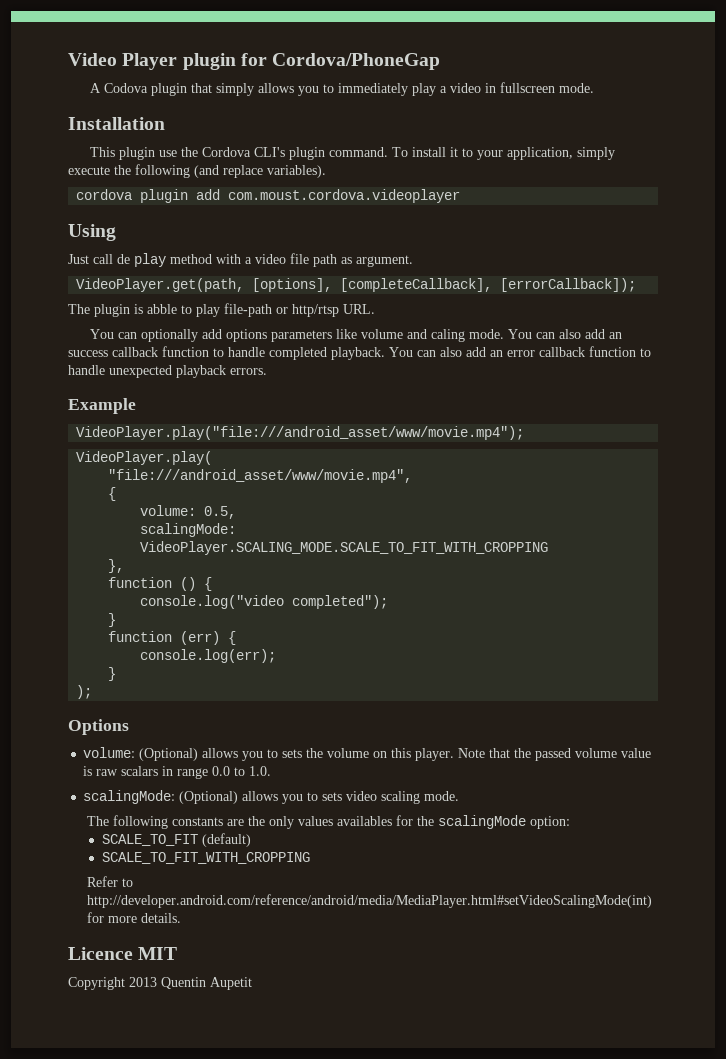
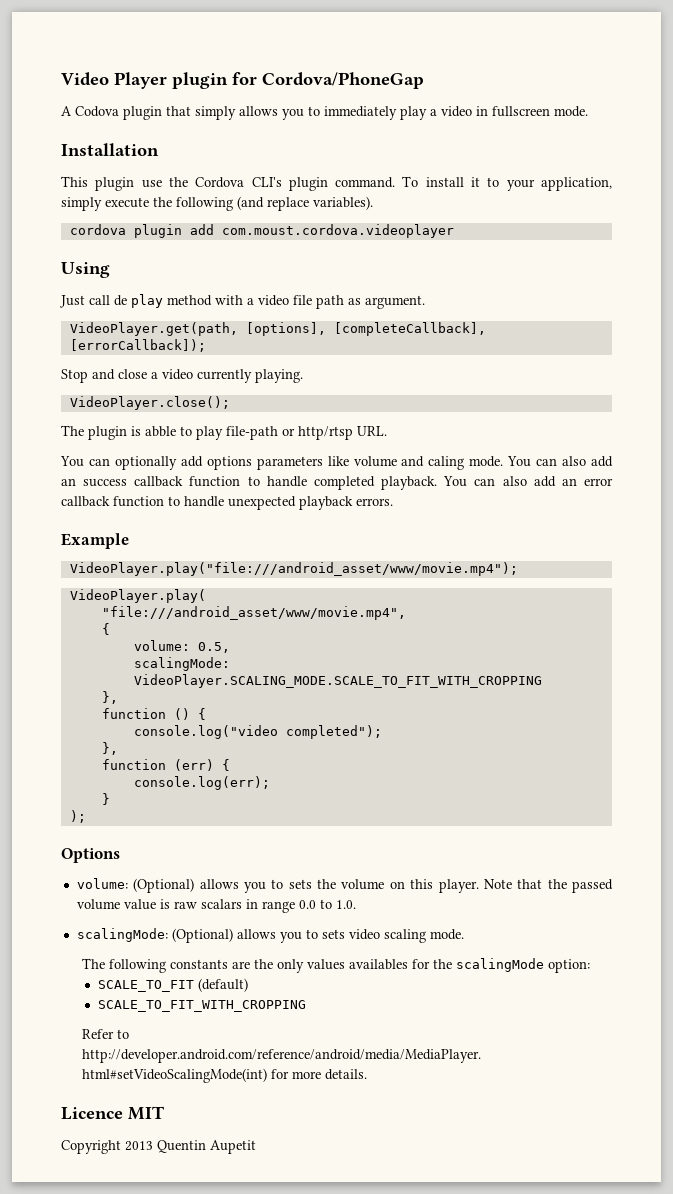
(637, 285) none -> [61,369,303,383] [69,396,230,410] // Stop and close a video currently playing. // VideoPlayer.close();
[108,613,117,627] } -> [101,742,118,755] },

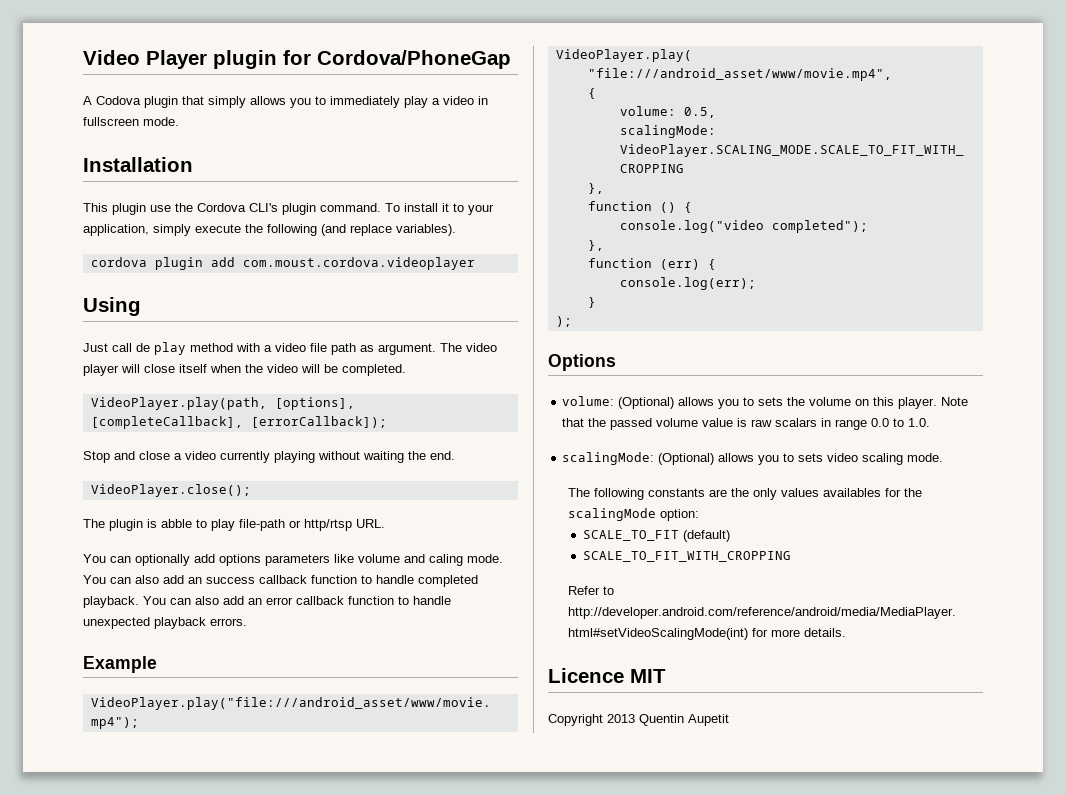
[69,322,238,336] // VideoPlayer.get(path, -> [440,343,497,352] [83,364,406,376] [90,397,267,410] The video player will close itself when the video will be completed. // VideoPlayer.play(path,
[255,369,303,383] playing. -> [274,451,455,463] playing without waiting the end.

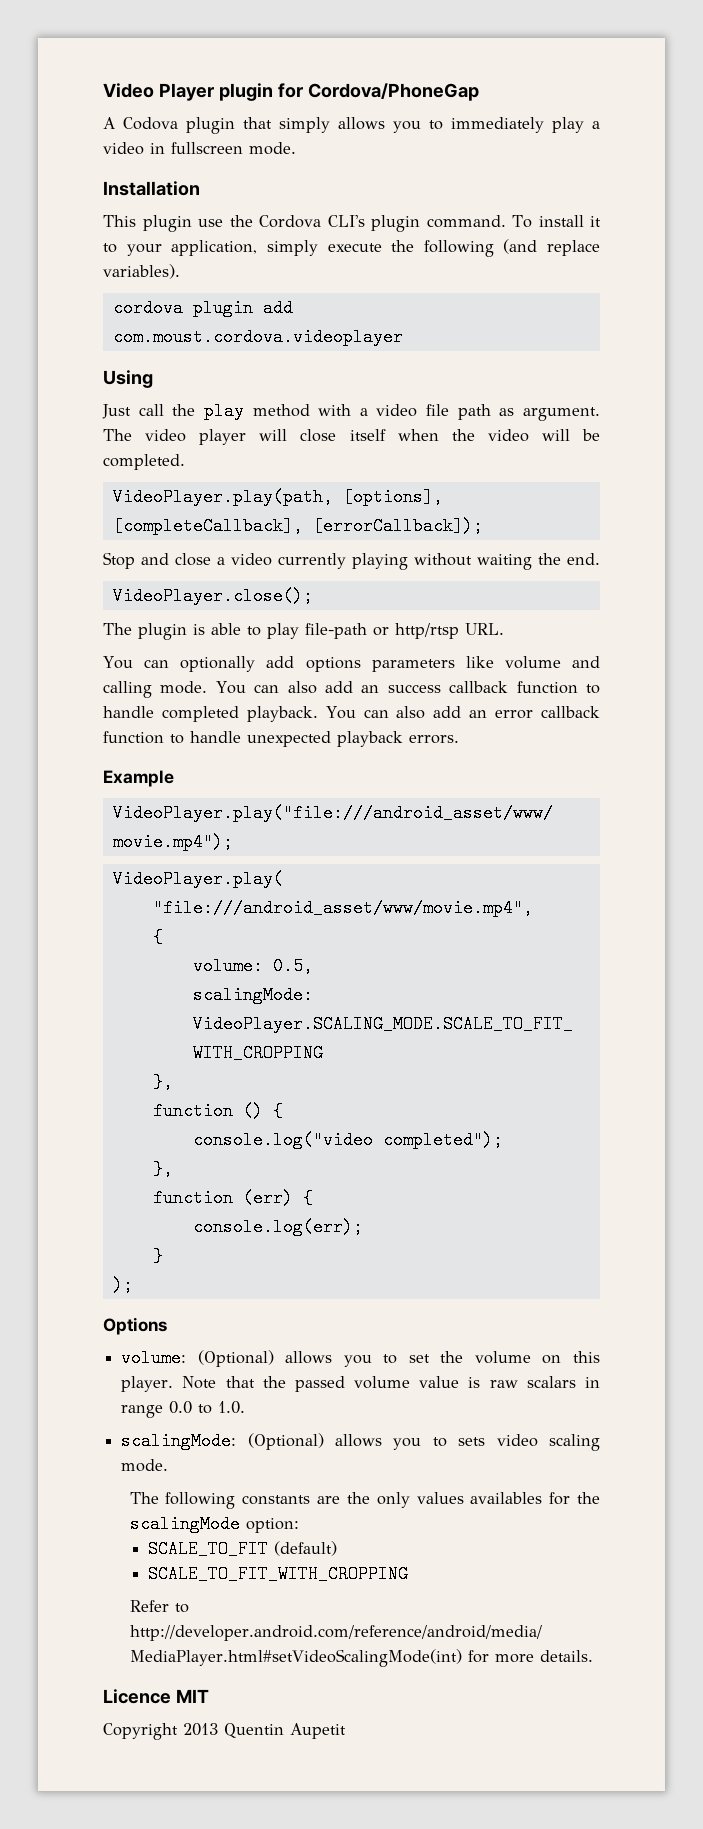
[136,343,150,352] de -> [172,404,196,416] the
[161,519,192,528] abble -> [211,623,241,635] able
[429,554,463,566] caling -> [103,681,152,698] calling
[758,397,784,406] sets -> [408,1354,430,1363] set

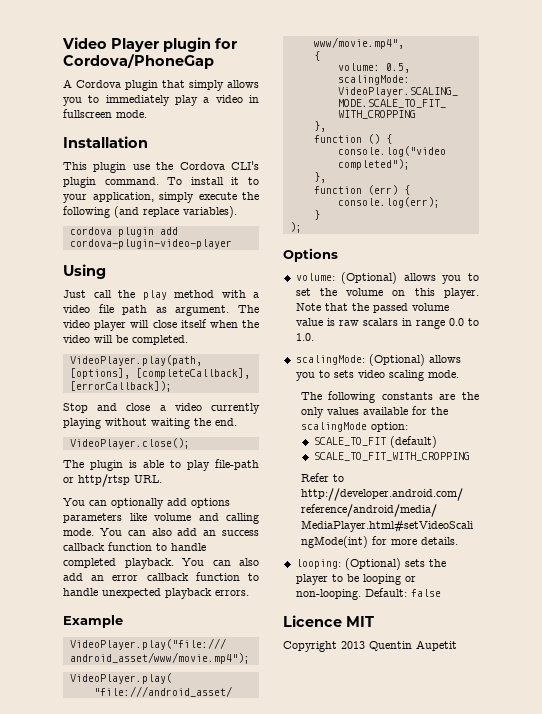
[123,117,178,130] Codova -> [76,80,121,88] Cordova
[112,328,403,346] com.moust.cordova.videoplayer -> [69,239,232,249] cordova-plugin-video-player
[470,1492,543,1504] availables -> [362,407,408,415] available
(593, 1656) none -> [295,558,446,570] [295,574,416,585] [295,588,441,600] // looping: (Optional) sets the player to be looping or non-looping. Default: false

